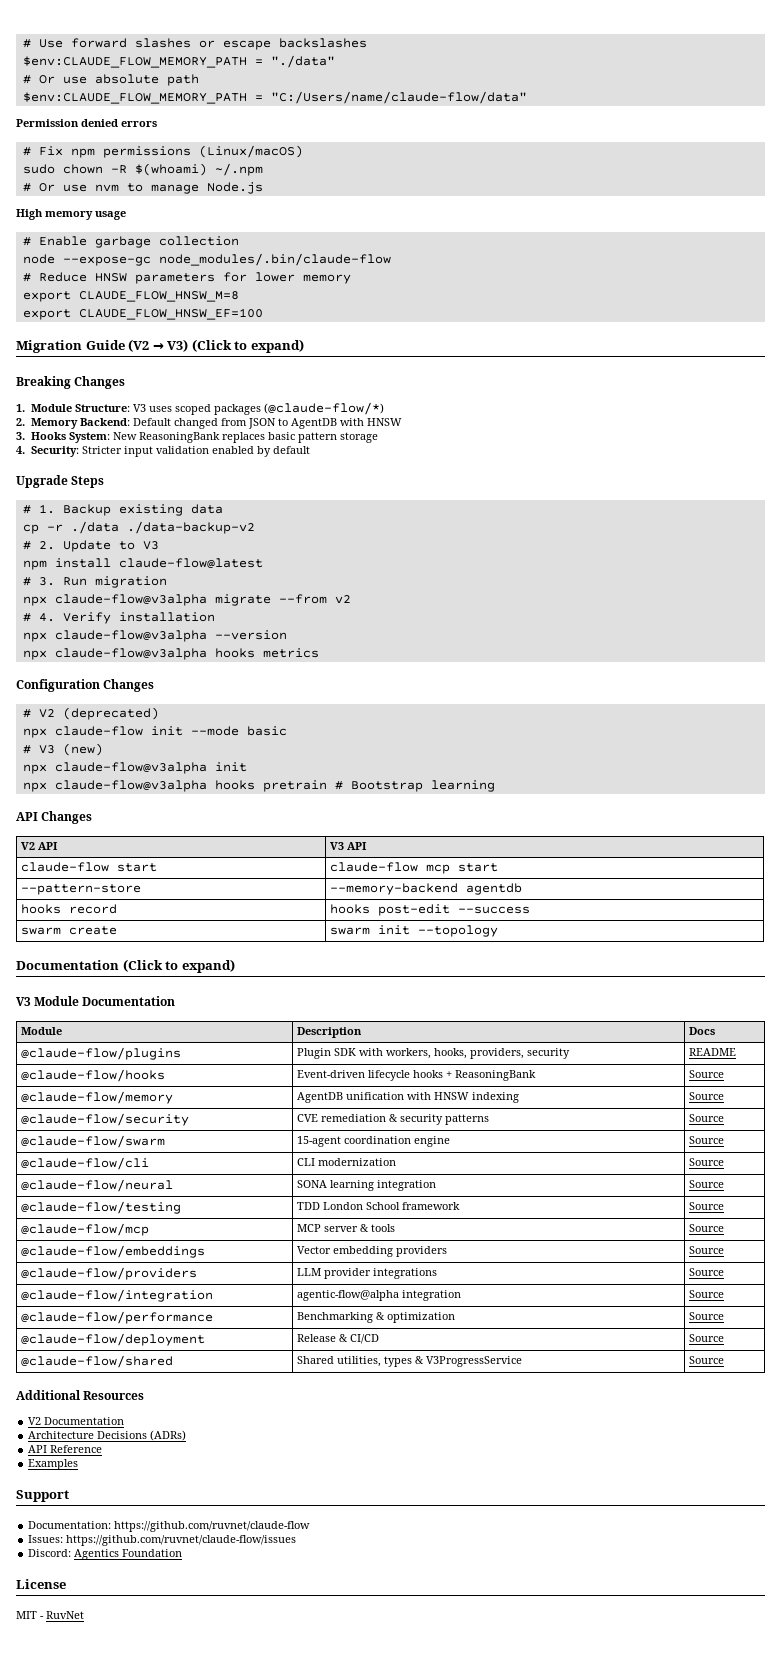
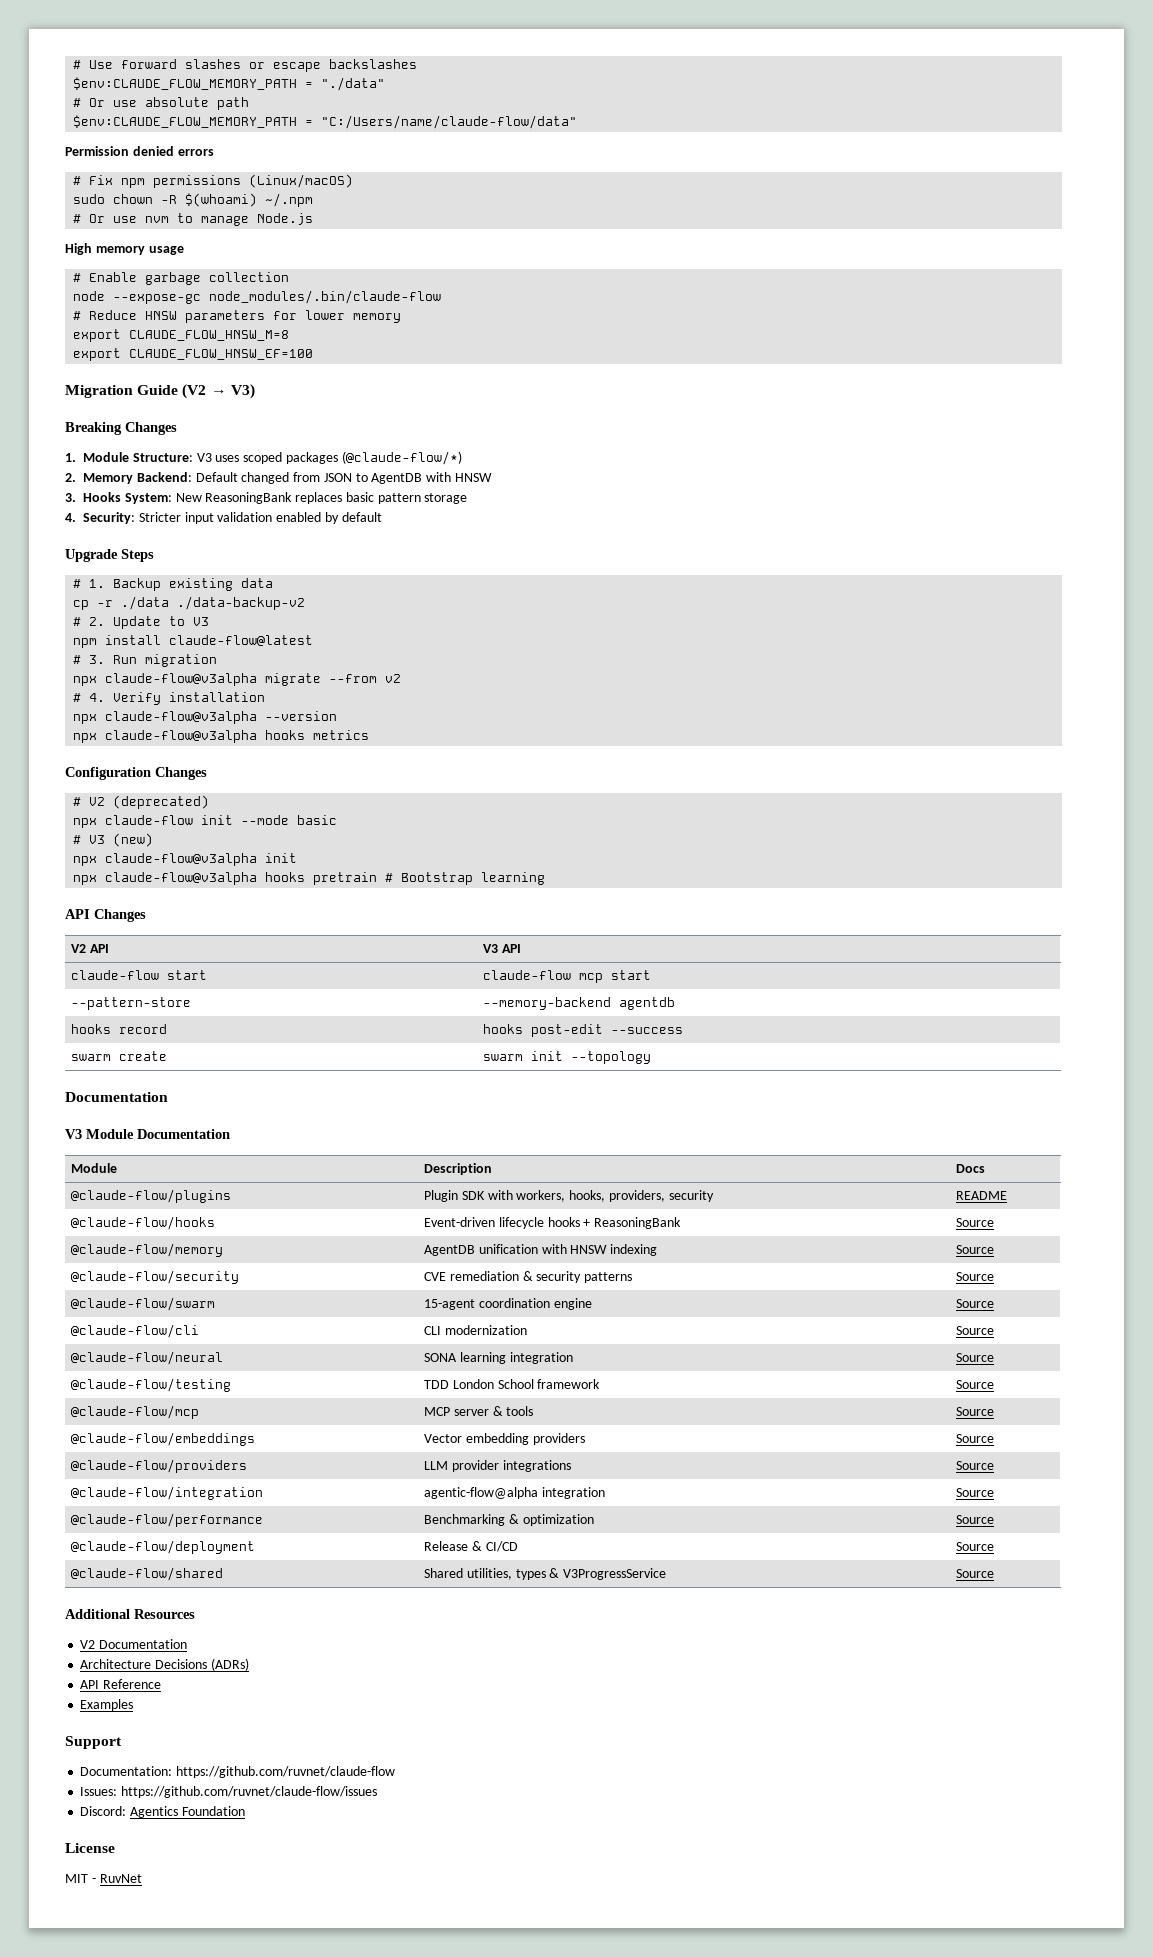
[191,339,304,353] (Click to expand) -> (255, 391) none
[122,959,235,973] (Click to expand) -> (168, 1097) none

